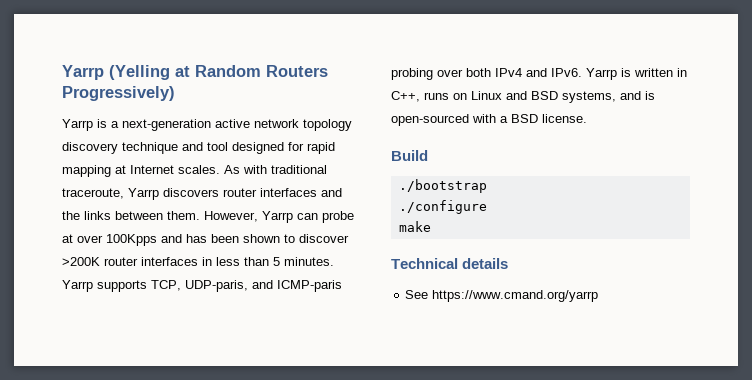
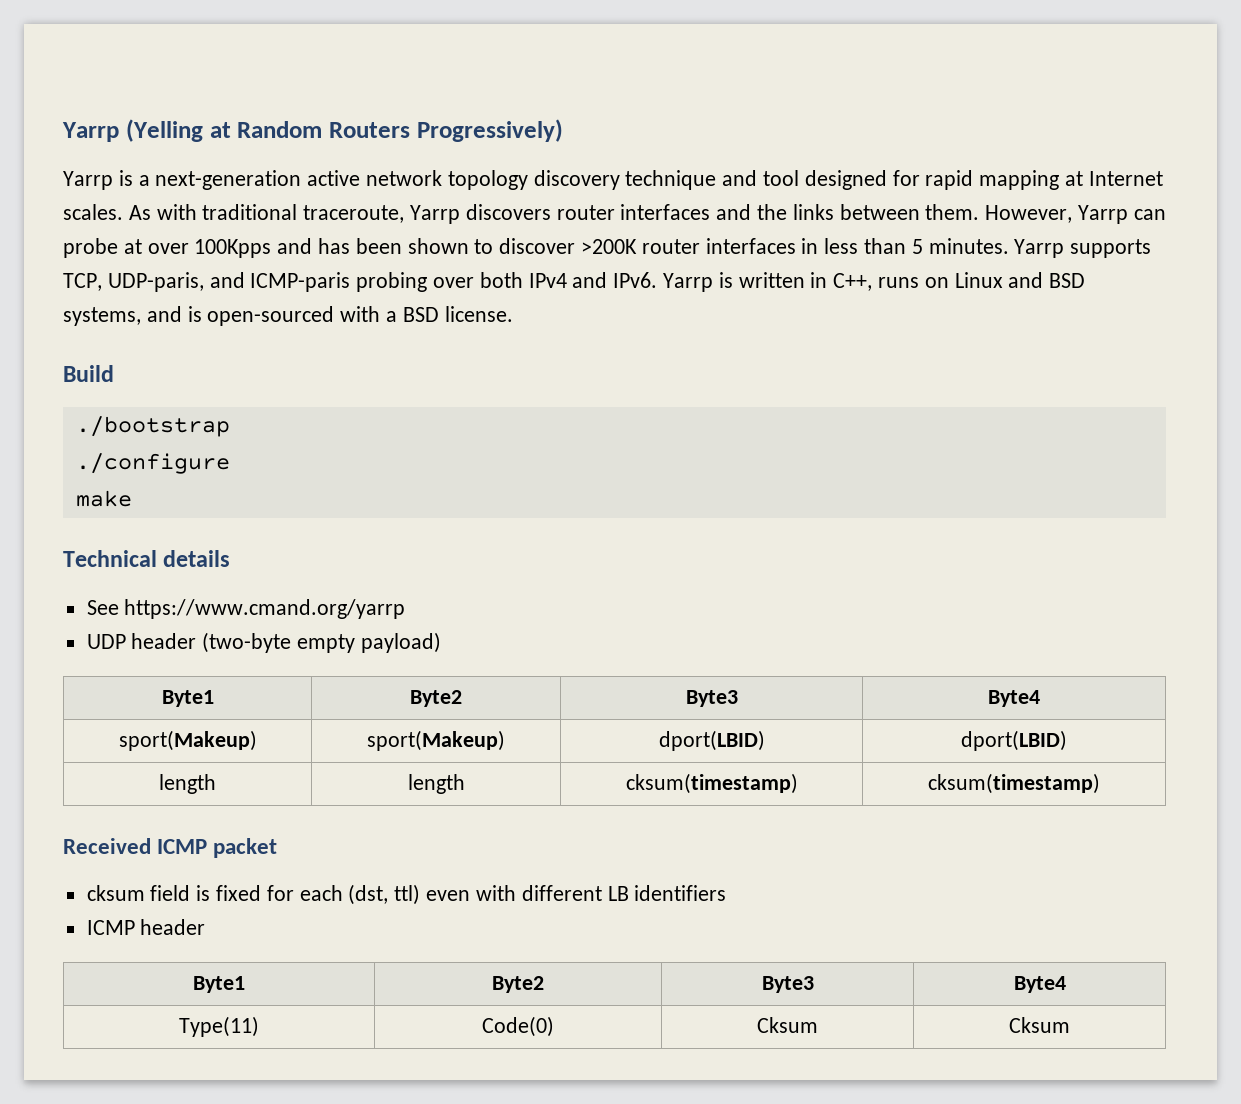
(599, 296) none -> [86,632,441,653] [161,690,214,707] [410,690,462,707] [685,690,738,707] [988,690,1040,707] [118,730,257,751] [367,730,505,751] [658,730,765,751] [961,730,1067,751] [159,774,216,794] [407,774,465,794] [625,773,798,794] [928,773,1100,794] [63,838,278,858] [86,884,727,905] [86,919,206,935] [193,976,245,993] [492,976,544,993] [761,976,814,993] [1013,976,1066,993] [179,1016,259,1037] [482,1016,554,1037] [757,1017,818,1033] [1009,1017,1070,1033] // UDP header (two-byte empty payload) // Byte1 | Byte2 | Byte3 | Byte4 // sport(Makeup) | sport(Makeup) | dport(LBID) | dport(LBID) // length | length | cksum(timestamp) | cksum(timestamp) // Received ICMP packet // cksum field is fixed for each (dst, ttl) even with different LB identifiers // ICMP header // Byte1 | Byte2 | Byte3 | Byte4 // Type(11) | Code(0) | Cksum | Cksum

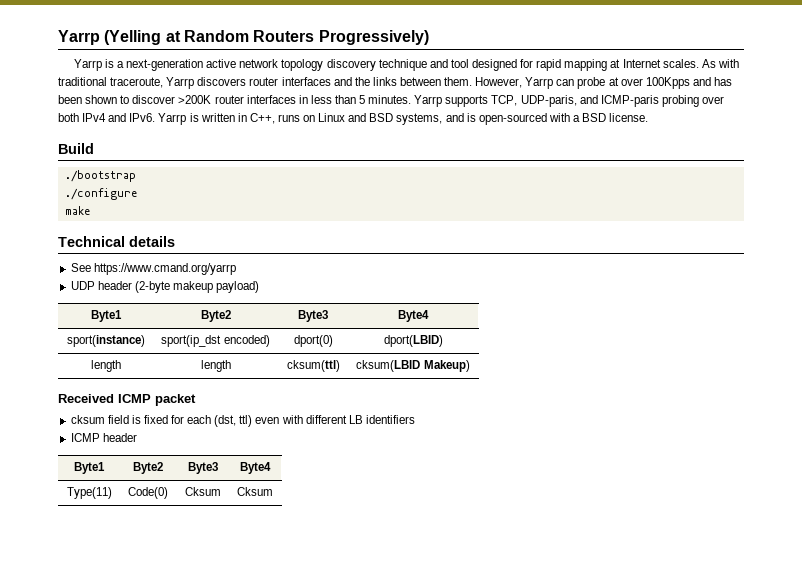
[202,632,356,653] (two-byte empty -> [134,281,213,293] (2-byte makeup
[118,730,257,751] [367,730,505,751] [658,730,765,751] sport(Makeup) | sport(Makeup) | dport(LBID) -> [66,335,145,347] [161,335,270,347] [293,335,333,347] sport(instance) | sport(ip_dst encoded) | dport(0)
[625,773,798,794] [928,773,1100,794] cksum(timestamp) | cksum(timestamp) -> [286,360,340,372] [356,360,470,372] cksum(ttl) | cksum(LBID Makeup)

